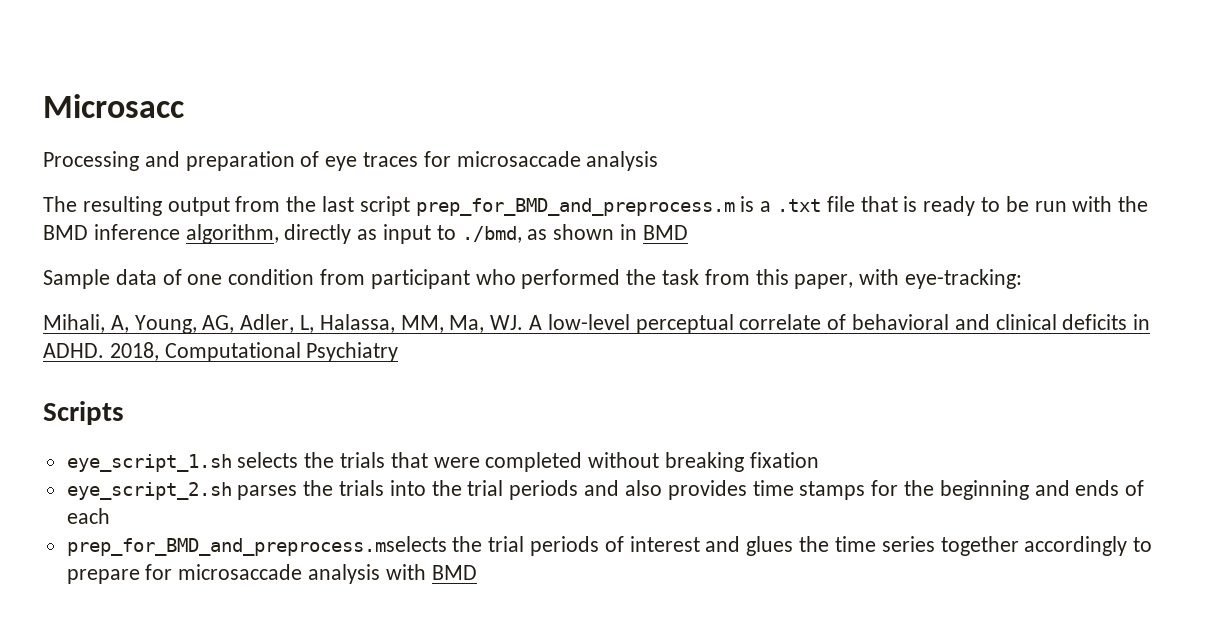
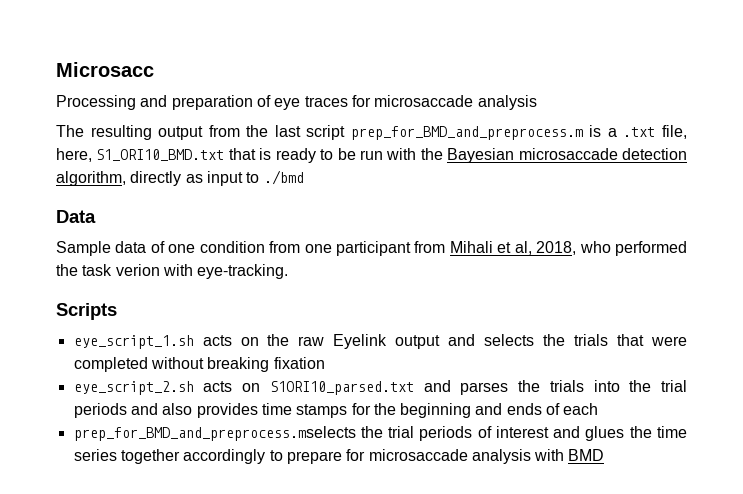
[826,196,855,212] file -> [661,125,687,139] [56,148,225,162] file, here, S1_ORI10_BMD.txt
[43,224,180,240] BMD inference -> [447,148,688,163] Bayesian microsaccade detection
[461,224,688,243] ./bmd, as shown in BMD -> [263,170,304,185] [56,210,96,223] ./bmd // Data
[370,269,1023,289] [43,314,1151,334] [43,342,399,362] [43,401,124,425] [66,454,232,472] participant who performed the task from this paper, with eye-tracking: // Mihali, A, Young, AG, Adler, L, Halassa, MM, Ma, WJ. A low-level perceptual correlate of behavioral and clinical deficits in ADHD. 2018, Computational Psychiatry // Scripts // eye_script_1.sh -> [304,241,688,256] [56,264,289,279] [56,303,117,320] [73,334,476,349] one participant from Mihali et al, 2018, who performed the task verion with eye-tracking. // Scripts // eye_script_1.sh acts on the raw Eyelink output and
(232, 491) none -> [203,380,451,395] acts on S1ORI10_parsed.txt and

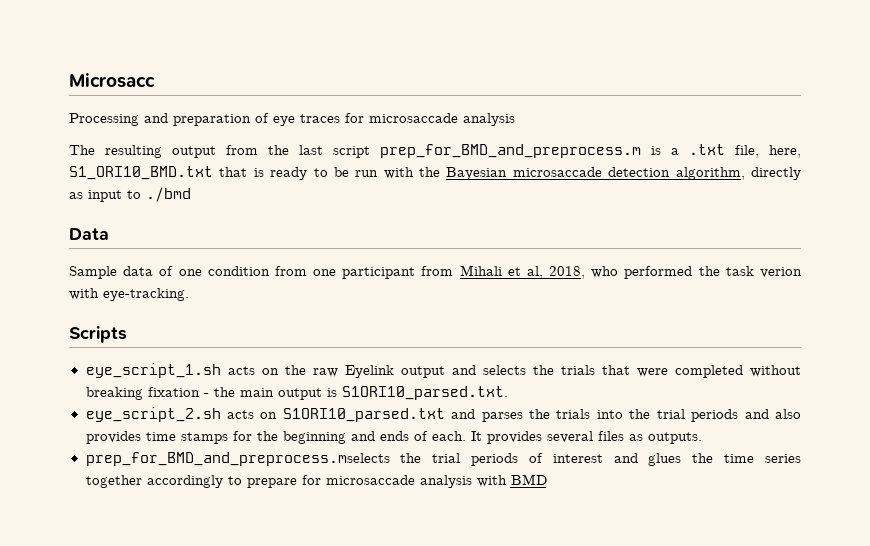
(325, 363) none -> [203,386,508,400] - the main output is S1ORI10_parsed.txt.
[563,403,599,415] each -> [431,431,702,444] each. It provides several files as outputs.

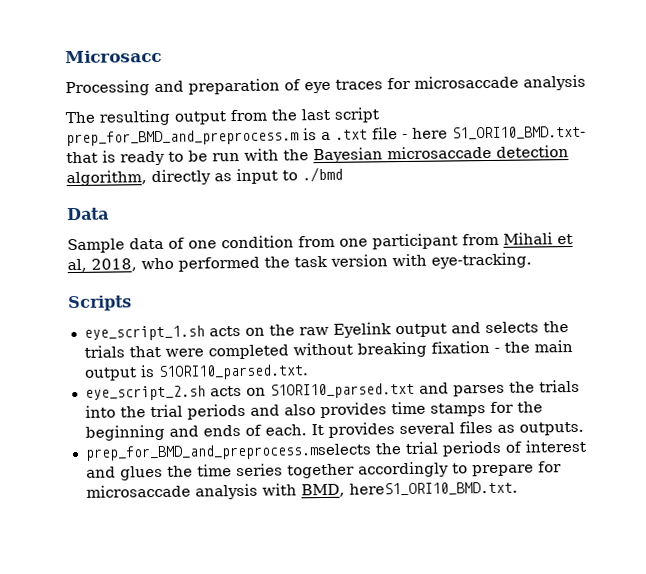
[735,145,801,158] [69,166,213,180] file, here, S1_ORI10_BMD.txt -> [372,125,586,140] file - here S1_ORI10_BMD.txt-
[759,267,802,278] verion -> [330,254,388,267] version
[510,474,547,485] BMD -> [300,481,518,498] BMD, hereS1_ORI10_BMD.txt.

